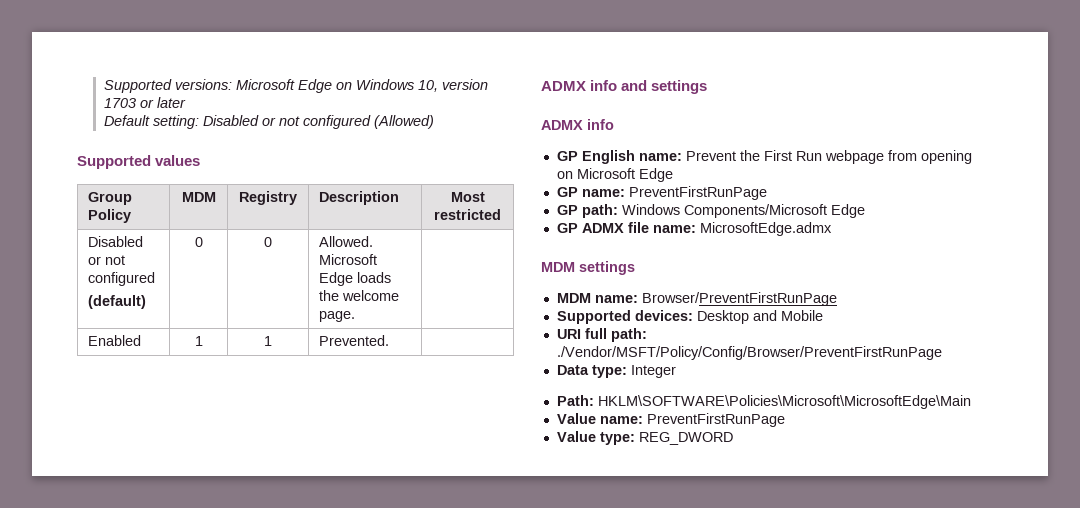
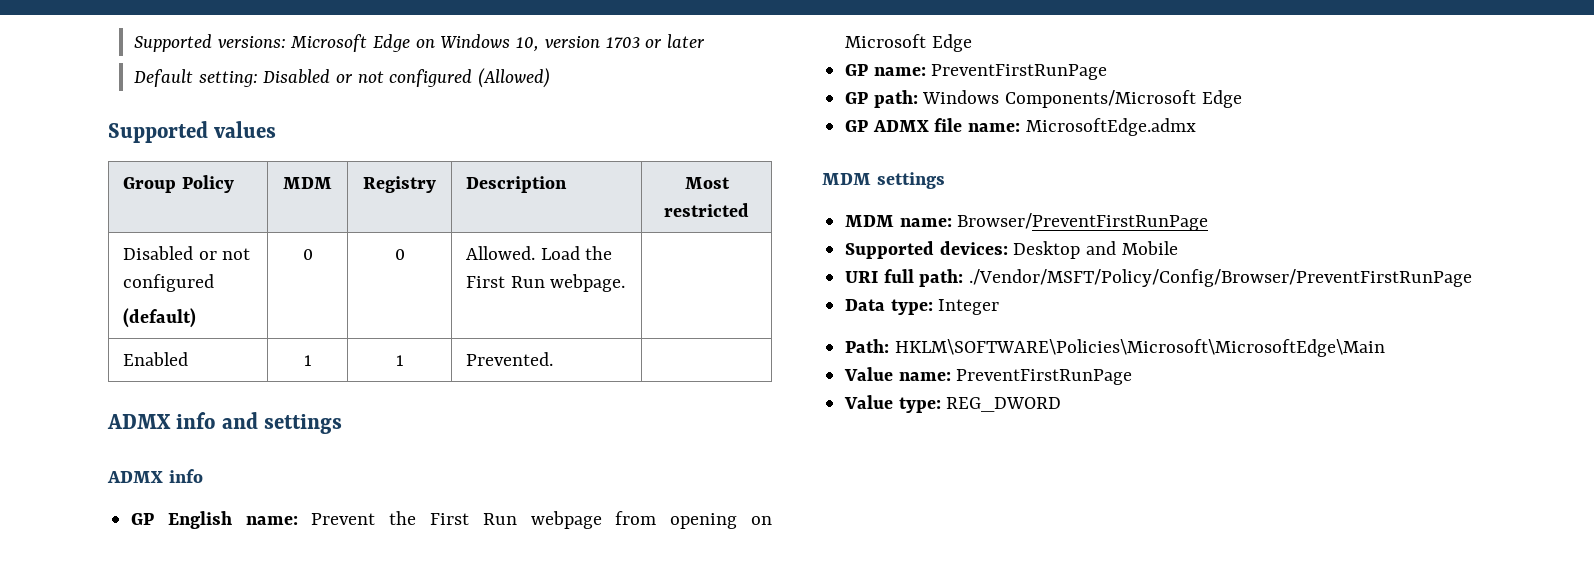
[319,254,378,265] [319,272,392,286] [319,290,400,301] [319,311,356,322] Microsoft Edge loads the welcome page. -> [540,246,613,260] [466,274,626,292] Load the First Run webpage.

